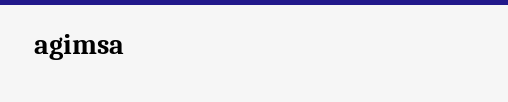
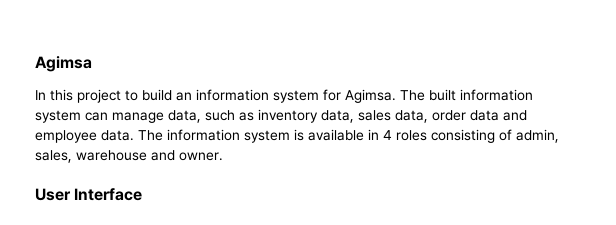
[34,34,124,60] agimsa -> [35,56,92,72] [35,89,533,103] [35,109,527,123] [35,129,559,143] [35,150,223,163] [35,188,143,201] Agimsa // In this project to build an information system for Agimsa. The built information system can manage data, such as inventory data, sales data, order data and employee data. The information system is available in 4 roles consisting of admin, sales, warehouse and owner. // User Interface

